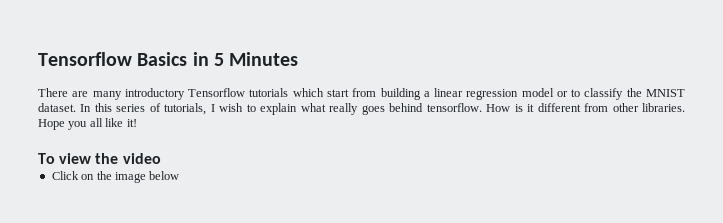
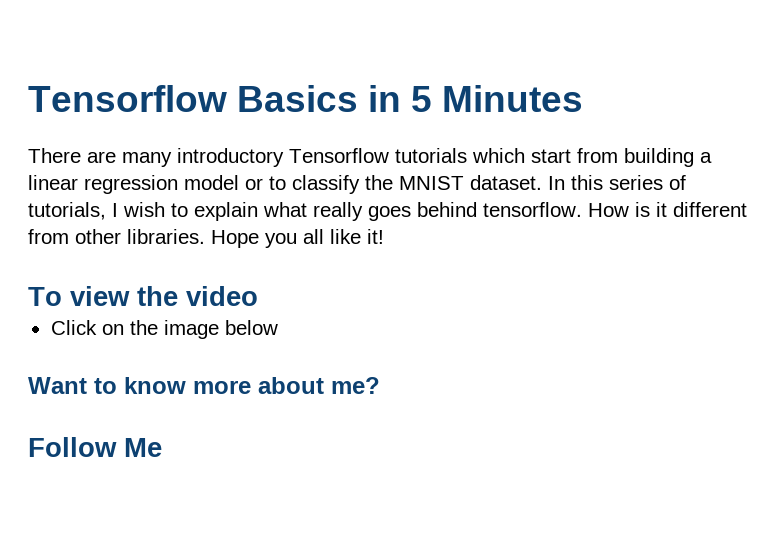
(180, 175) none -> [28,377,380,394] [28,437,162,457] // Want to know more about me? // Follow Me

